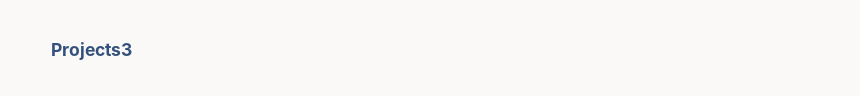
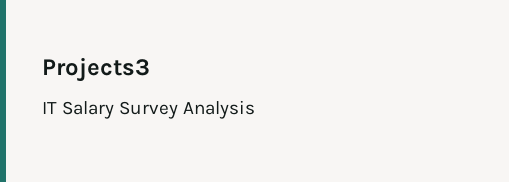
(132, 51) none -> [42,100,256,119] // IT Salary Survey Analysis

